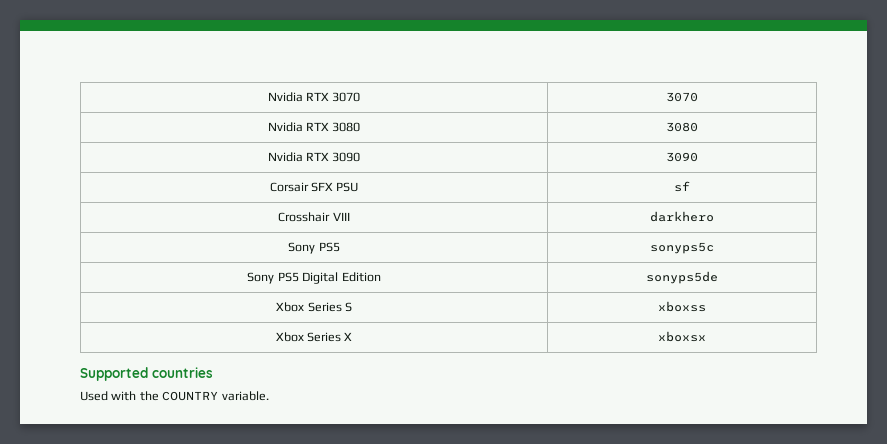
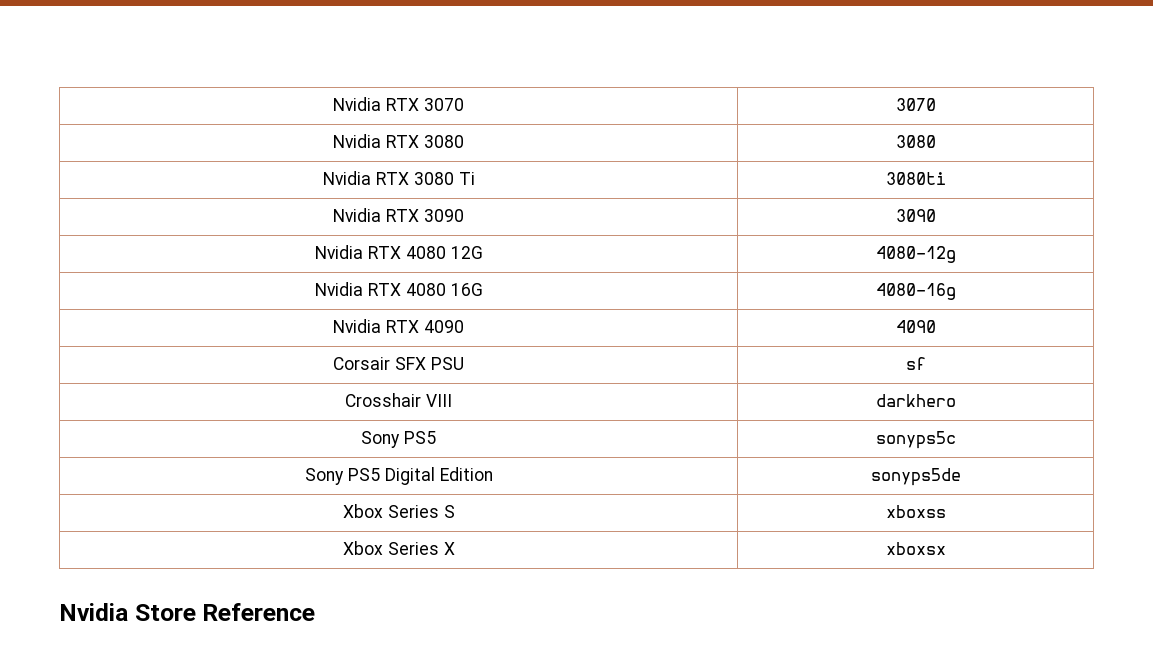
(698, 127) none -> [322,171,475,185] [885,172,946,185] // Nvidia RTX 3080 Ti | 3080ti
(698, 157) none -> [314,245,483,259] [875,246,956,263] [314,282,483,296] [875,283,956,300] [333,319,464,333] [895,320,936,333] // Nvidia RTX 4080 12G | 4080-12g // Nvidia RTX 4080 16G | 4080-16g // Nvidia RTX 4090 | 4090
[80,367,213,381] [80,391,269,401] Supported countries // Used with the COUNTRY variable. -> [59,603,316,621] Nvidia Store Reference

